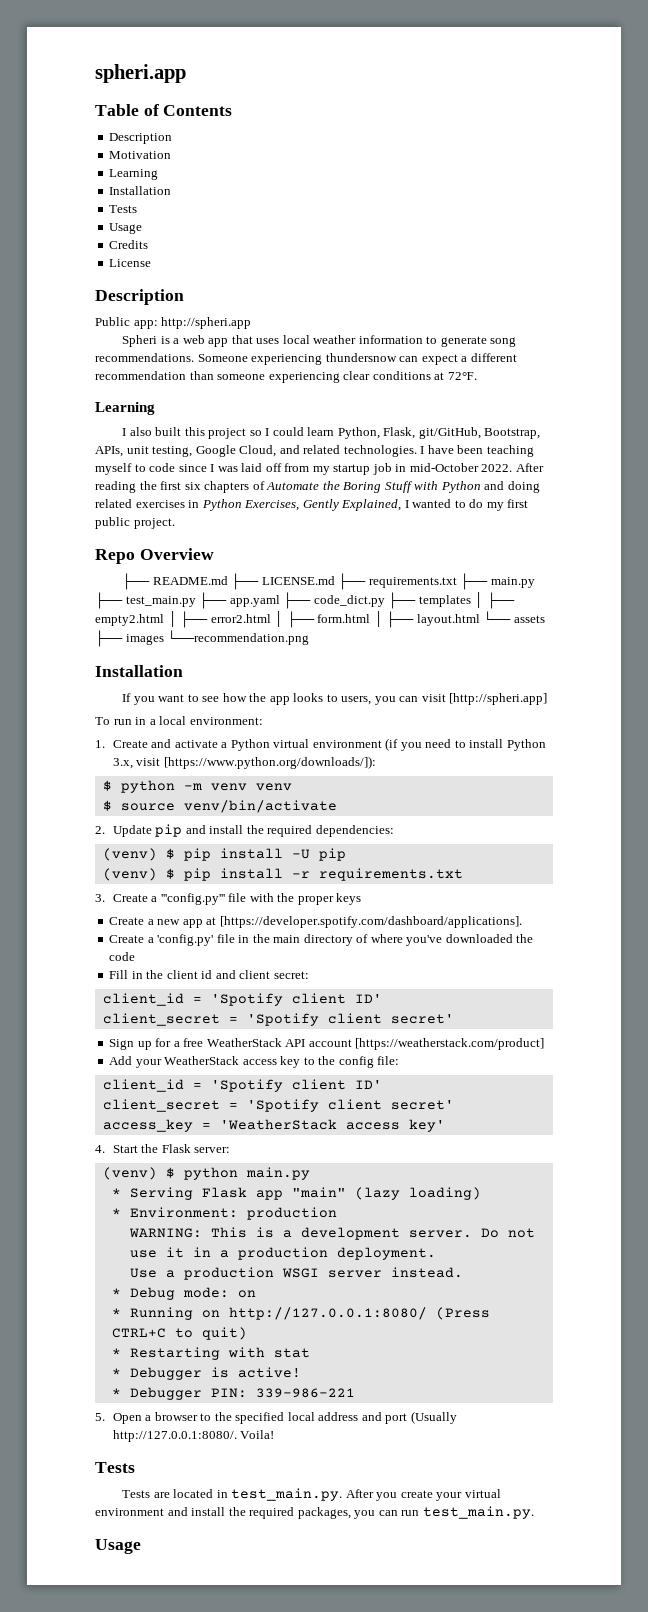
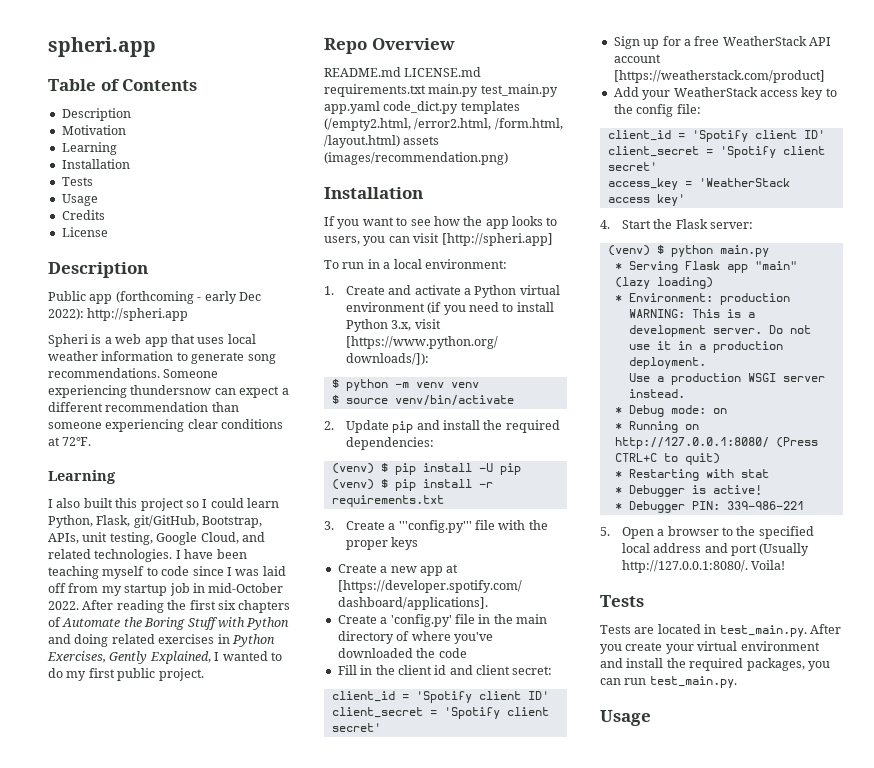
[133,320,158,329] app: -> [89,291,261,304] [48,308,84,320] app (forthcoming - early Dec 2022):
[122,573,535,590] [95,592,515,609] [95,611,545,628] [95,630,310,647] ├── README.md ├── LICENSE.md ├── requirements.txt ├── main.py ├── test_main.py ├── app.yaml ├── code_dict.py ├── templates │ ├── empty2.html │ ├── error2.html │ ├── form.html │ ├── layout.html └── assets ├── images └──recommendation.png -> [324,67,482,77] [324,84,558,97] [324,101,520,114] [324,118,563,131] [324,135,440,148] [324,152,508,165] README.md LICENSE.md requirements.txt main.py test_main.py app.yaml code_dict.py templates (/empty2.html, /error2.html, /form.html, /layout.html) assets (images/recommendation.png)

